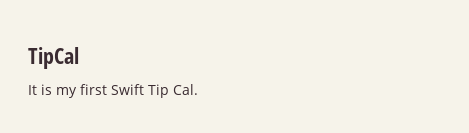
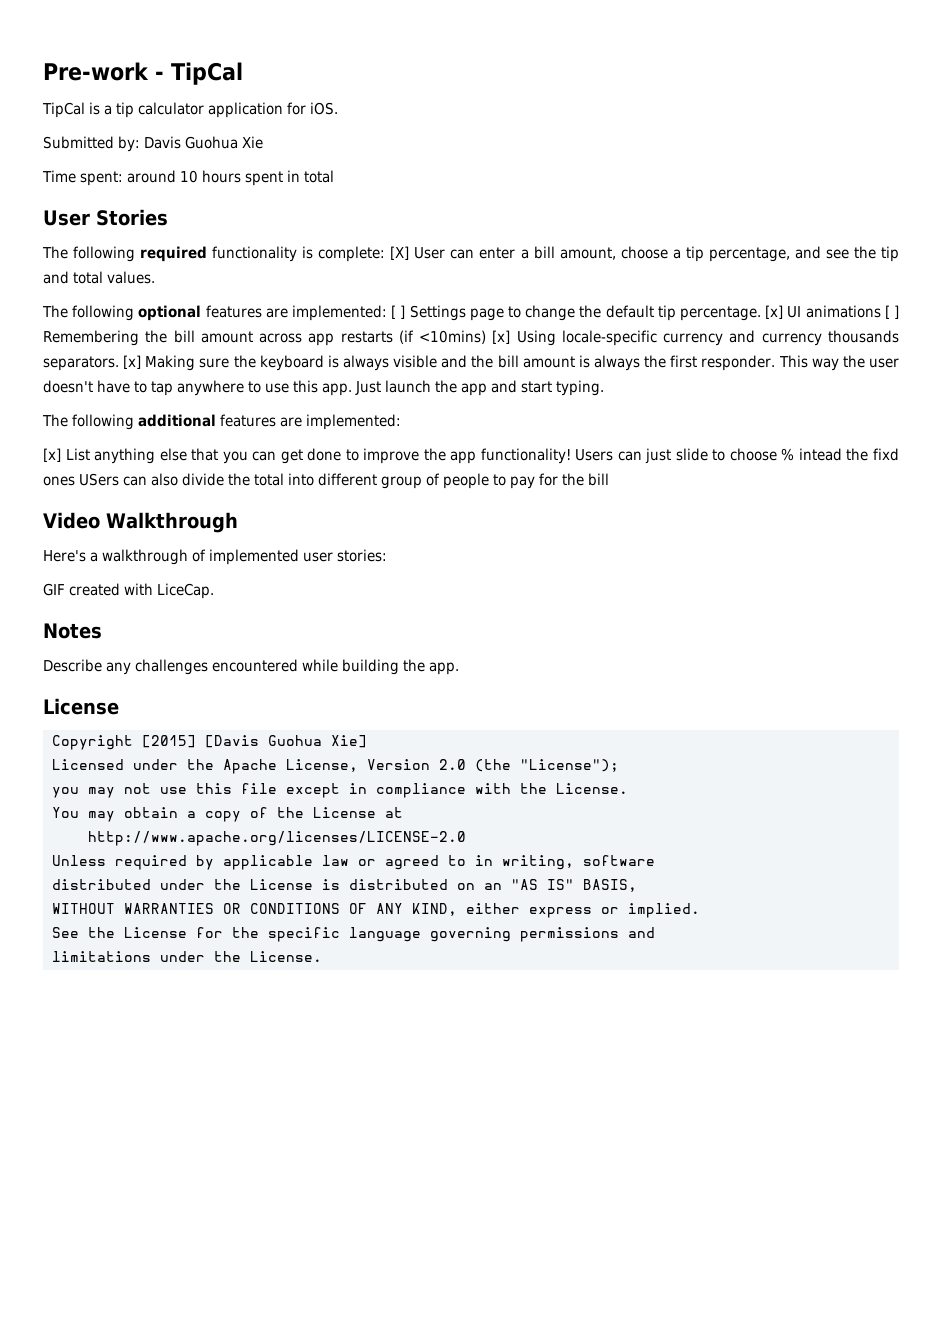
(28, 58) none -> [43,62,164,81] Pre-work -
[28,84,198,98] It is my first Swift Tip Cal. -> [42,102,338,118] [43,136,263,152] [42,170,334,186] [43,209,168,226] [42,246,899,262] [43,271,155,284] [42,305,900,321] [43,330,899,346] [43,355,899,371] [43,380,604,396] [42,414,401,430] [43,448,899,464] [43,473,609,489] [43,512,238,533] [43,549,387,565] [43,583,214,599] [43,623,102,639] [43,659,459,675] [43,698,119,715] [51,735,367,750] [51,759,619,774] [51,783,628,798] [51,807,403,822] [87,831,466,846] [51,855,655,870] [51,879,637,892] [51,903,700,918] [51,927,655,942] [51,951,322,962] TipCal is a tip calculator application for iOS. // Submitted by: Davis Guohua Xie // Time spent: around 10 hours spent in total // User Stories // The following required functionality is complete: [X] User can enter a bill amount, choose a tip percentage, and see the tip and total values. // The following optional features are implemented: [ ] Settings page to change the default tip percentage. [x] UI animations [ ] Remembering the bill amount across app restarts (if <10mins) [x] Using locale-specific currency and currency thousands separators. [x] Making sure the keyboard is always visible and the bill amount is always the first responder. This way the user doesn't have to tap anywhere to use this app. Just launch the app and start typing. // The following additional features are implemented: // [x] List anything else that you can get done to improve the app functionality! Users can just slide to choose % intead the fixd ones USers can also divide the total into different group of people to pay for the bill // Video Walkthrough // Here's a walkthrough of implemented user stories: // GIF created with LiceCap. // Notes // Describe any challenges encountered while building the app. // License // Copyright [2015] [Davis Guohua Xie] // Licensed under the Apache License, Version 2.0 (the "License"); // you may not use this file except in compliance with the License. // You may obtain a copy of the License at // http://www.apache.org/licenses/LICENSE-2.0 // Unless required by applicable law or agreed to in writing, software // distributed under the License is distributed on an "AS IS" BASIS, // WITHOUT WARRANTIES OR CONDITIONS OF ANY KIND, either express or implied. // See the License for the specific language governing permissions and // limitations under the License.

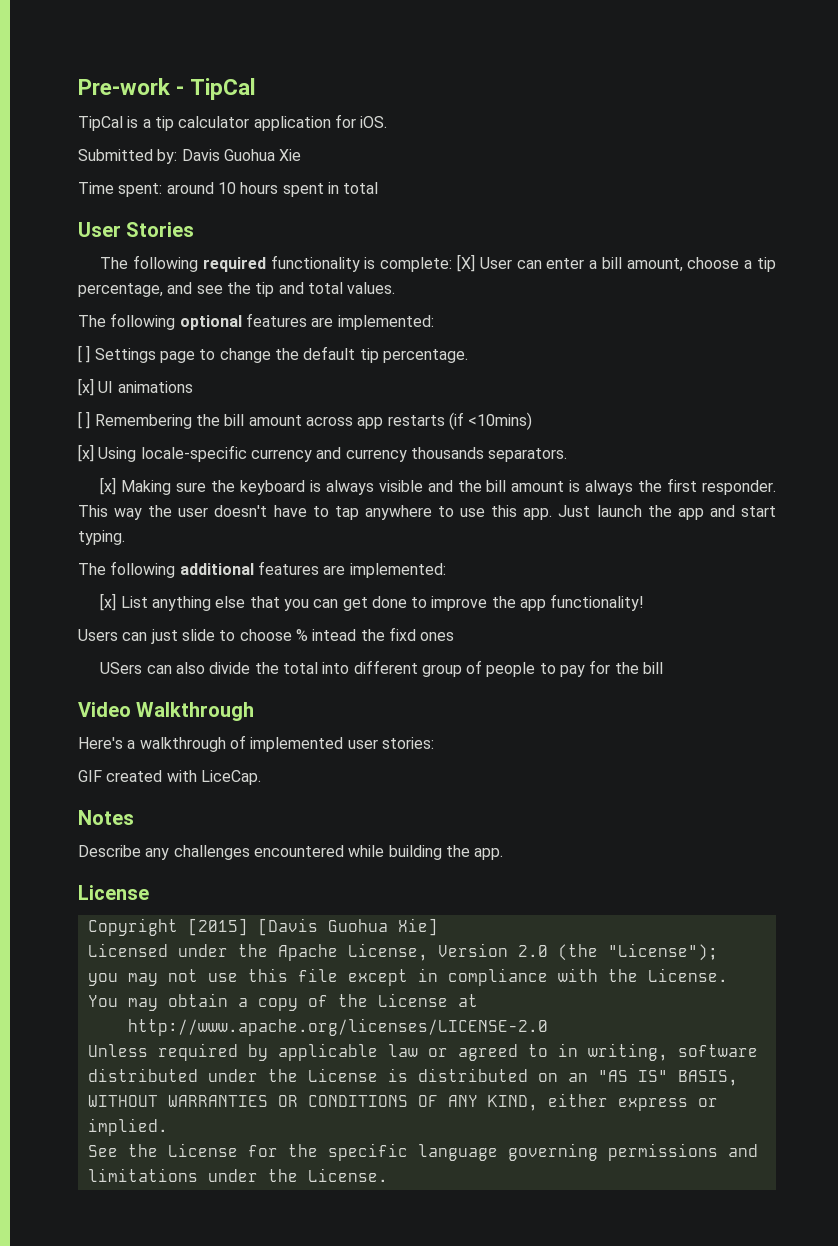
(387, 313) none -> (434, 322) //
(762, 313) none -> (468, 356) //
(881, 311) none -> (193, 387) //
(487, 337) none -> (533, 421) //
(119, 363) none -> (568, 455) //
(571, 456) none -> (645, 602) //
(75, 481) none -> (455, 636) //

